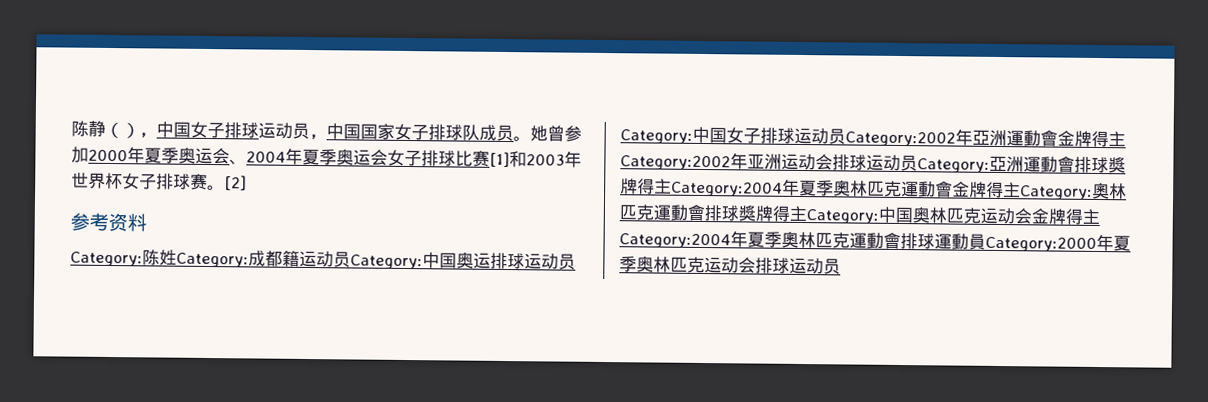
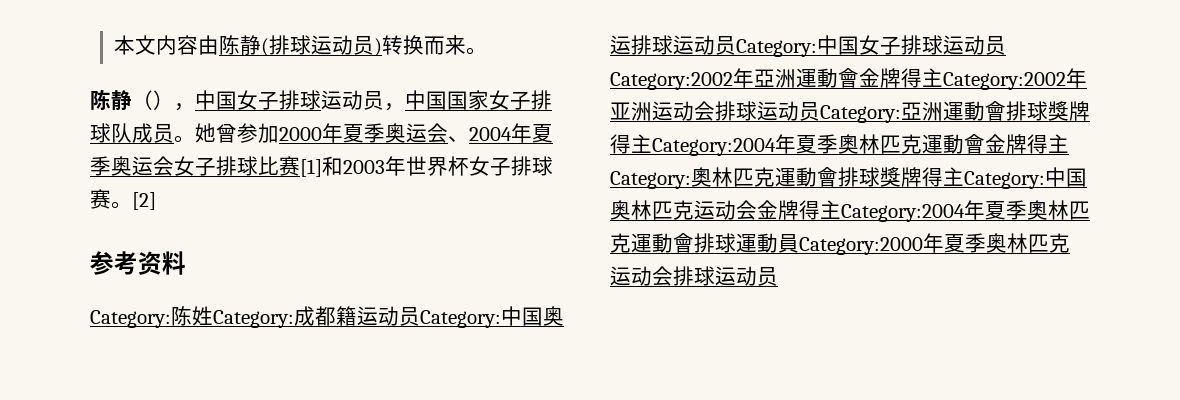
(71, 128) none -> [114,35,488,57] 本文内容由陈静(排球运动员)转换而来。 //

